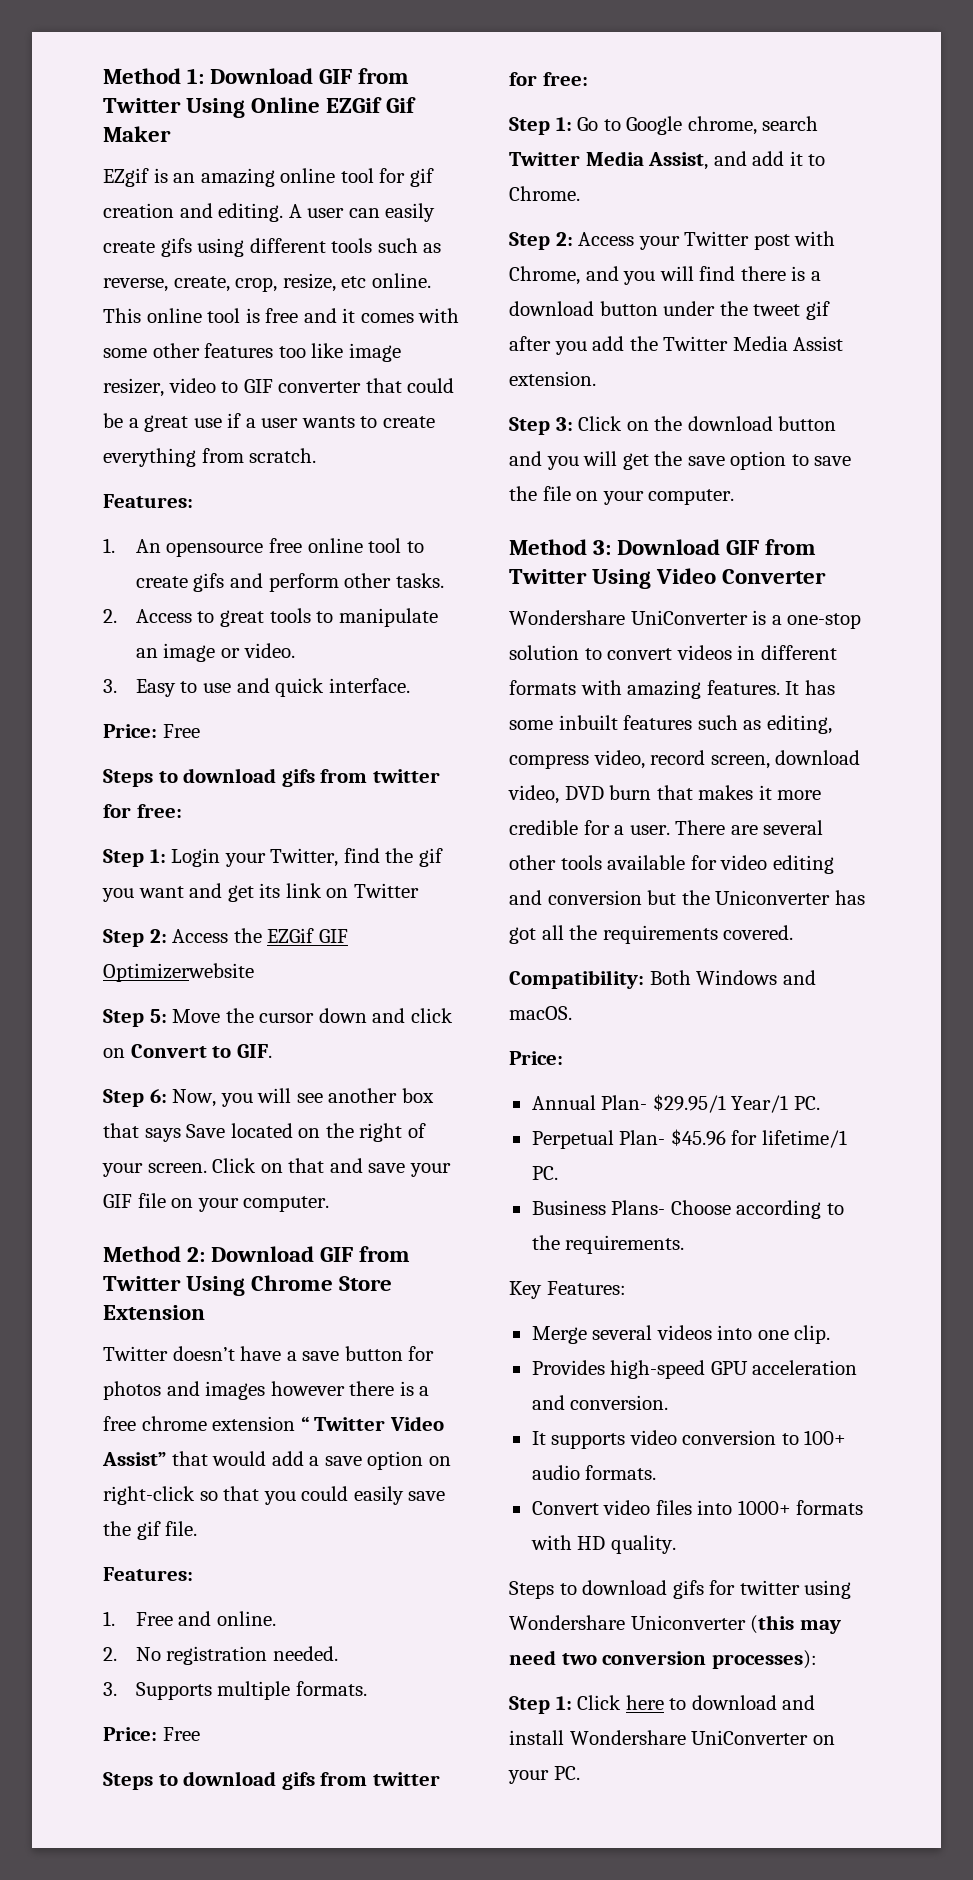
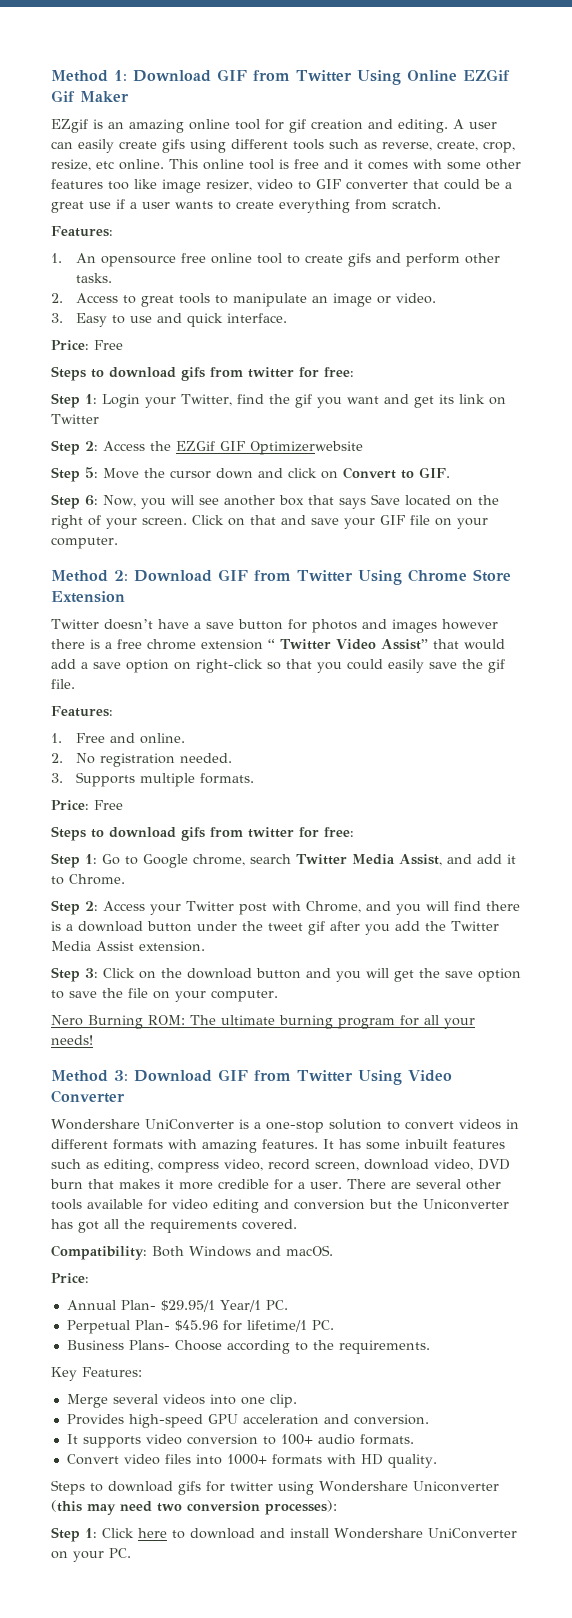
(735, 497) none -> [51,1015,475,1029] [51,1035,93,1045] // Nero Burning ROM: The ultimate burning program for all your needs!

